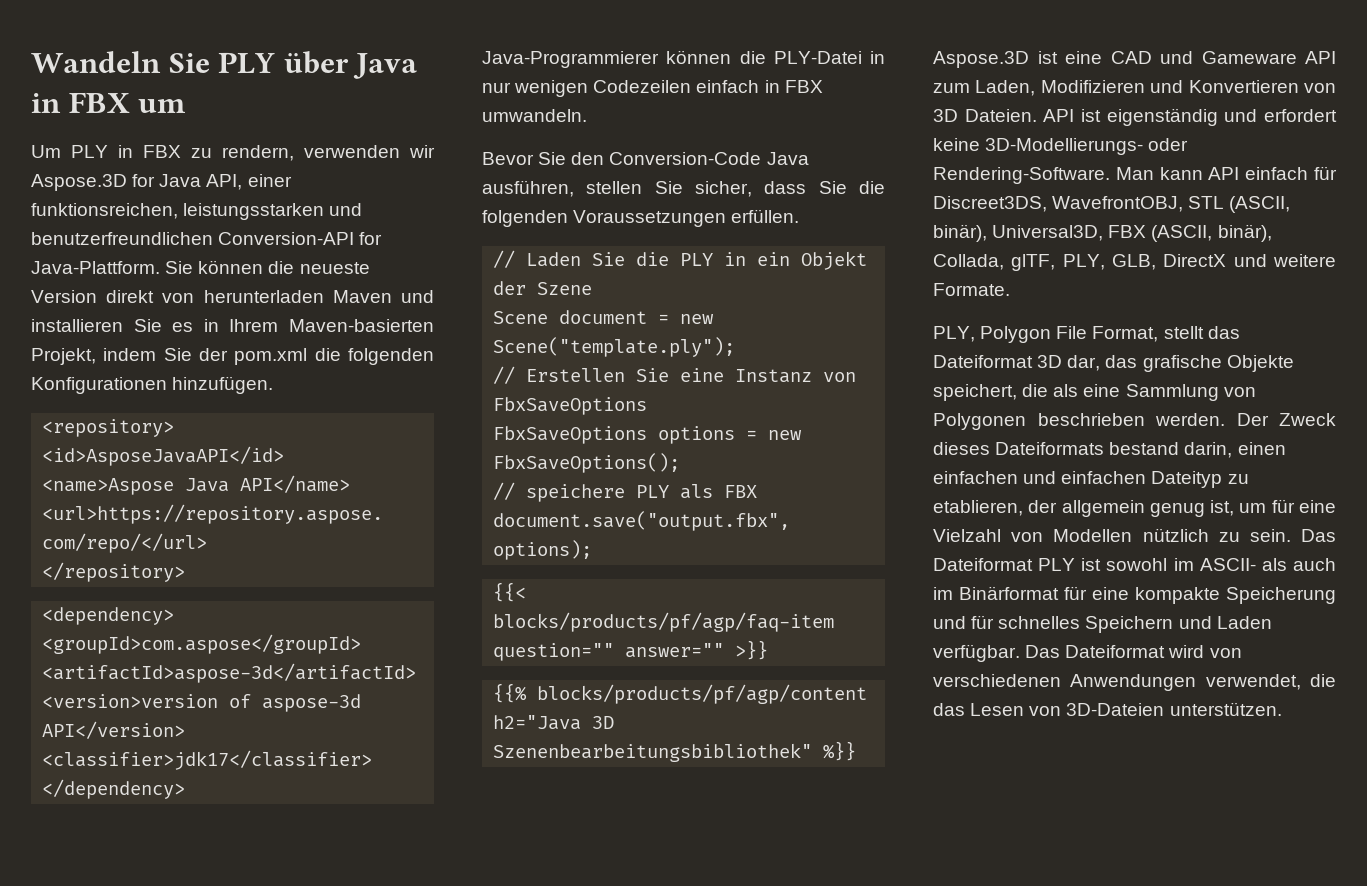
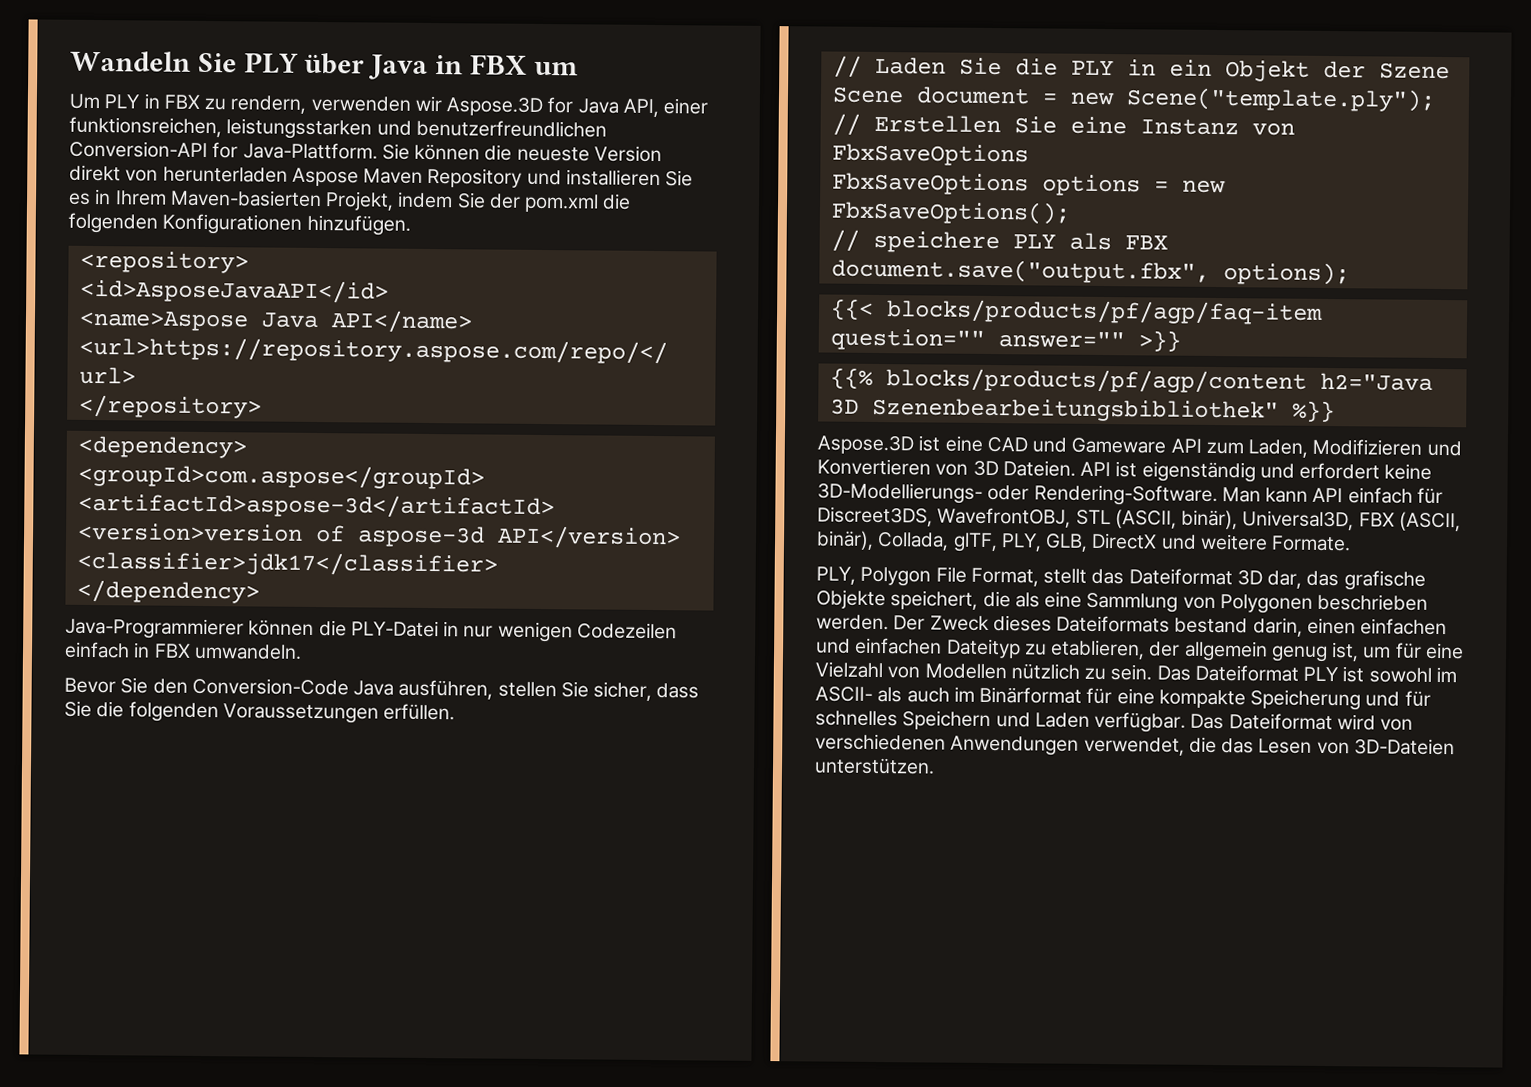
[332,290,392,303] Maven -> [291,167,523,188] Aspose Maven Repository

